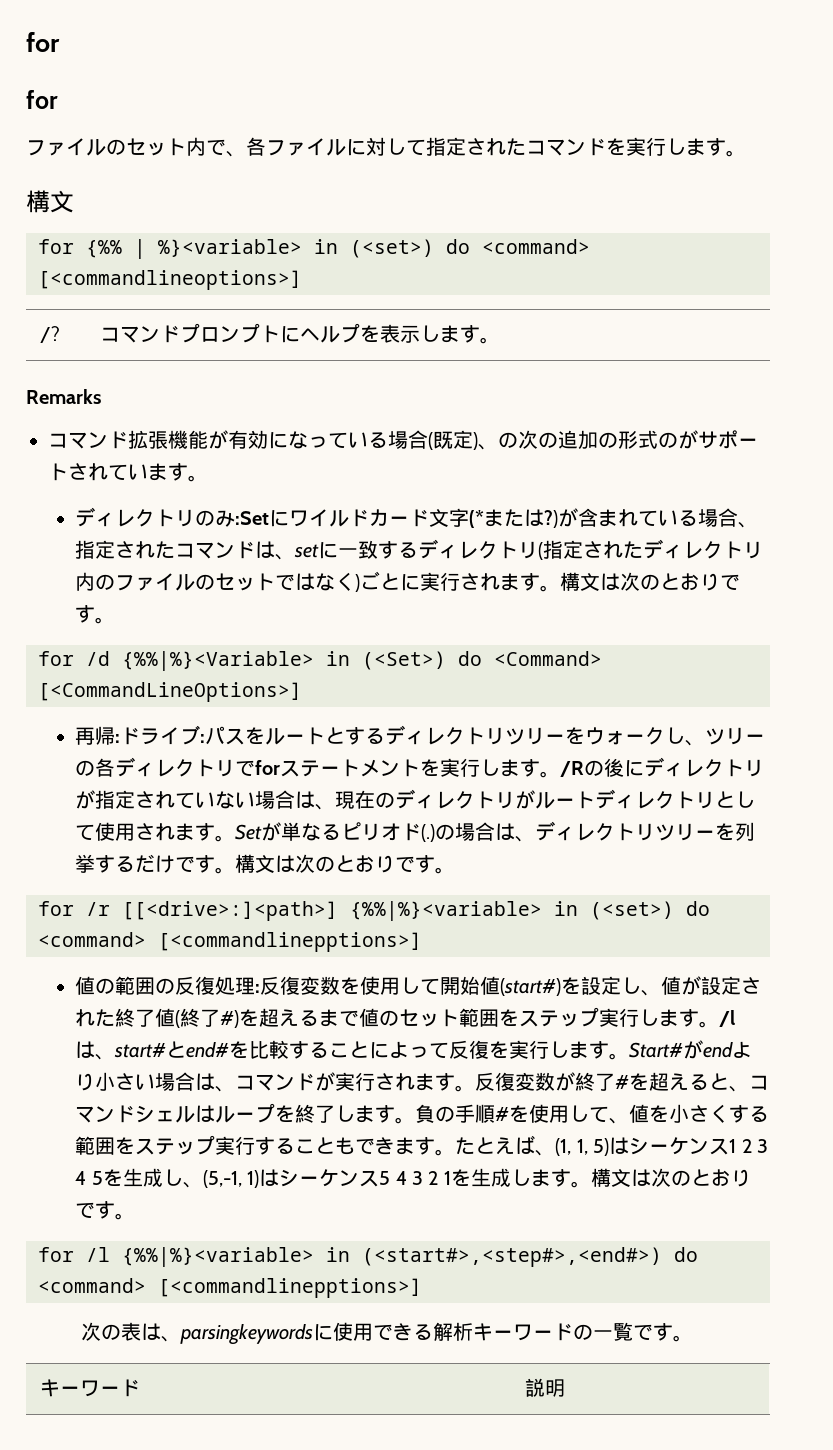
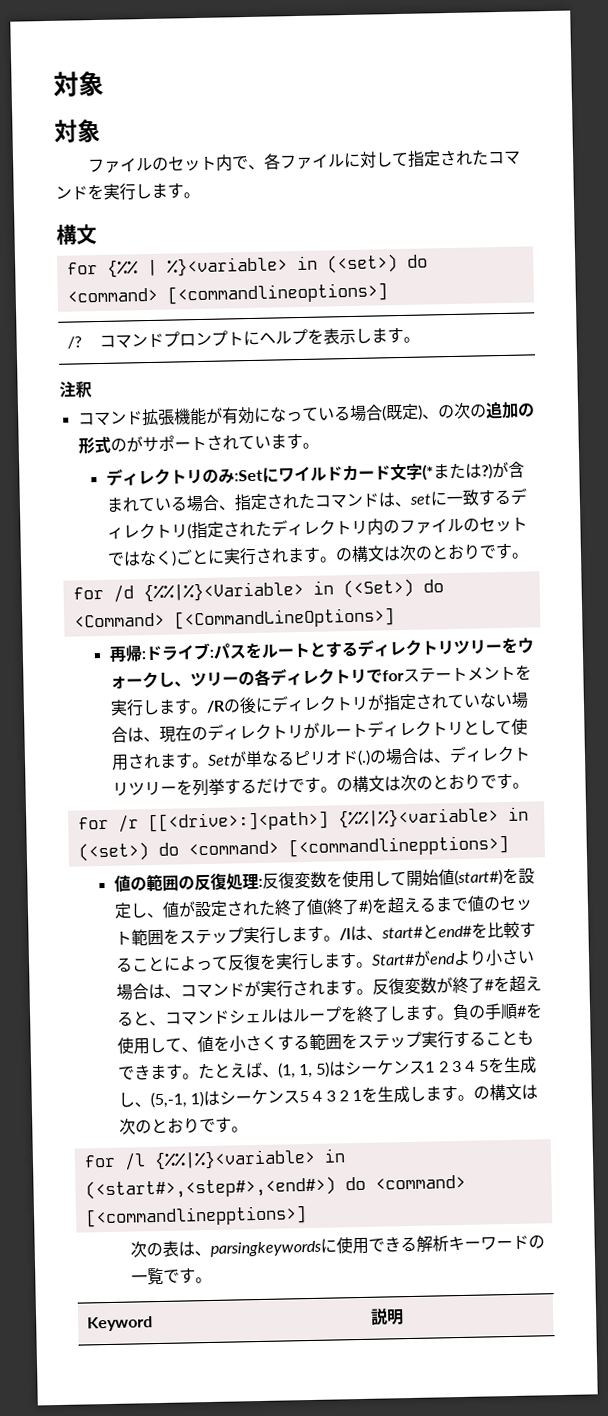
[26,32,60,52] [26,90,58,109] for // for -> [53,70,104,97] [54,118,101,143] 対象 // 対象
[26,389,101,404] Remarks -> [59,381,92,399] 注釈
(561, 588) none -> [334,548,353,562] の
(236, 870) none -> [335,778,353,792] の
(591, 1184) none -> [473,1086,491,1100] の
[39,1379,140,1397] キーワード -> [86,1316,153,1332] Keyword

